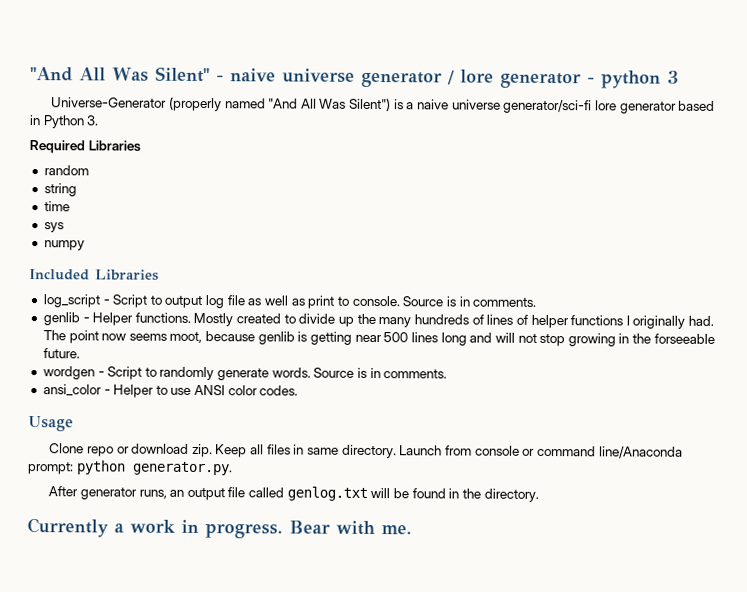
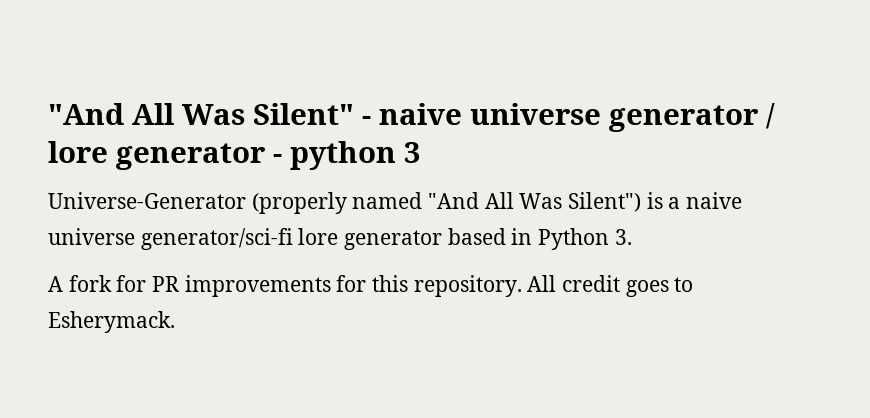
[29,140,141,154] [43,165,89,176] [43,183,77,197] [43,201,70,212] [43,222,64,233] [43,240,85,251] [29,269,159,281] [42,294,537,309] [42,312,715,329] [42,330,715,347] [42,348,80,359] [42,366,448,381] [42,384,299,398] [28,416,73,432] [49,443,683,459] [27,460,233,476] [48,486,539,502] [27,518,412,539] Required Libraries // random // string // time // sys // numpy // Included Libraries // log_script - Script to output log file as well as print to console. Source is in comments. // genlib - Helper functions. Mostly created to divide up the many hundreds of lines of helper functions I originally had. The point now seems moot, because genlib is getting near 500 lines long and will not stop growing in the forseeable future. // wordgen - Script to randomly generate words. Source is in comments. // ansi_color - Helper to use ANSI color codes. // Usage // Clone repo or download zip. Keep all files in same directory. Launch from console or command line/Anaconda prompt: python generator.py. // After generator runs, an output file called genlog.txt will be found in the directory. // Currently a work in progress. Bear with me. -> [48,275,694,297] [48,311,175,333] A fork for PR improvements for this repository. All credit goes to Esherymack.

